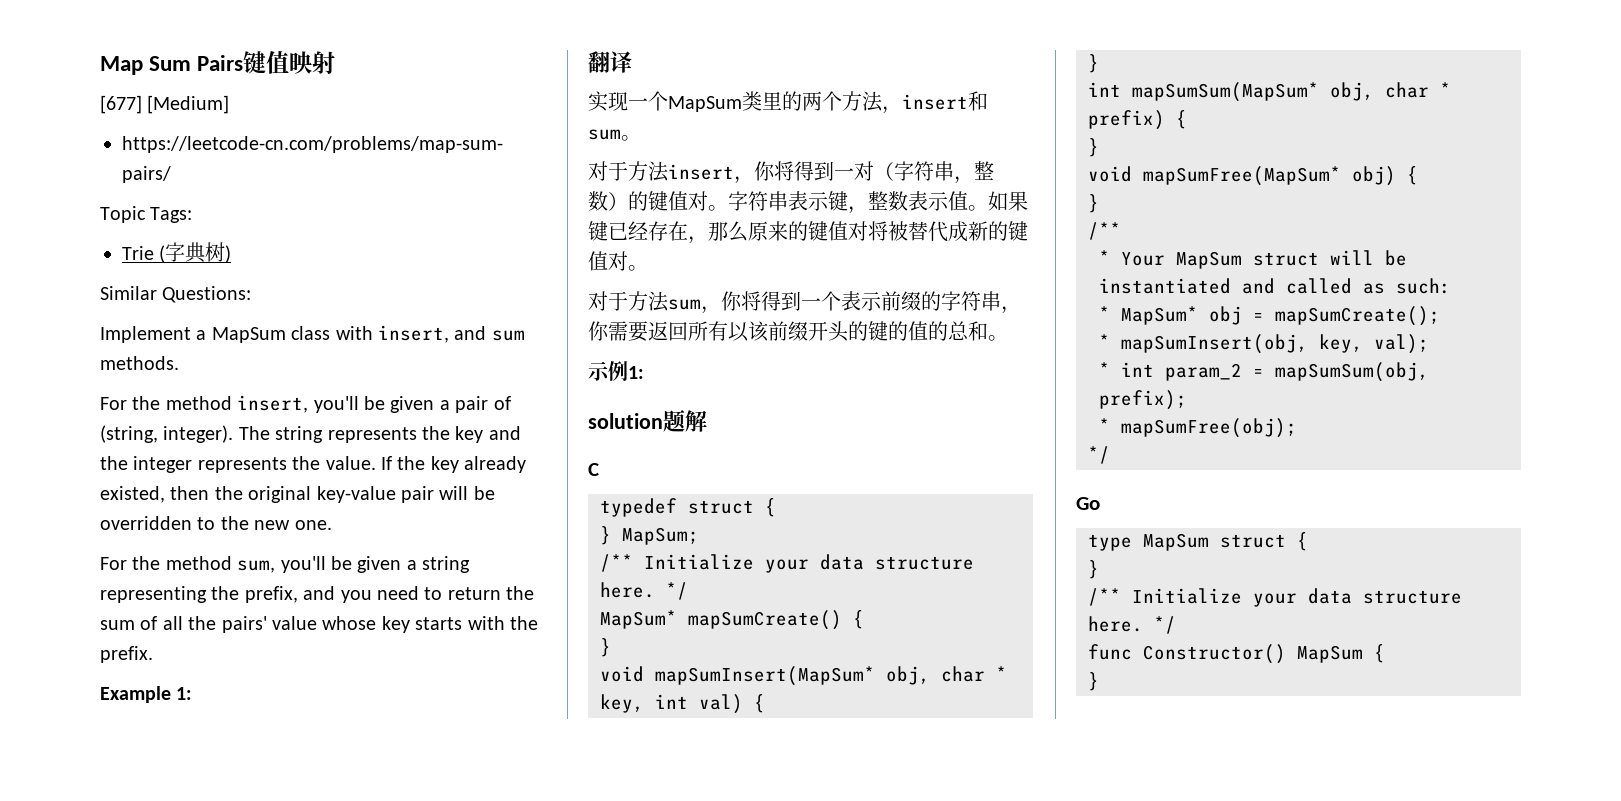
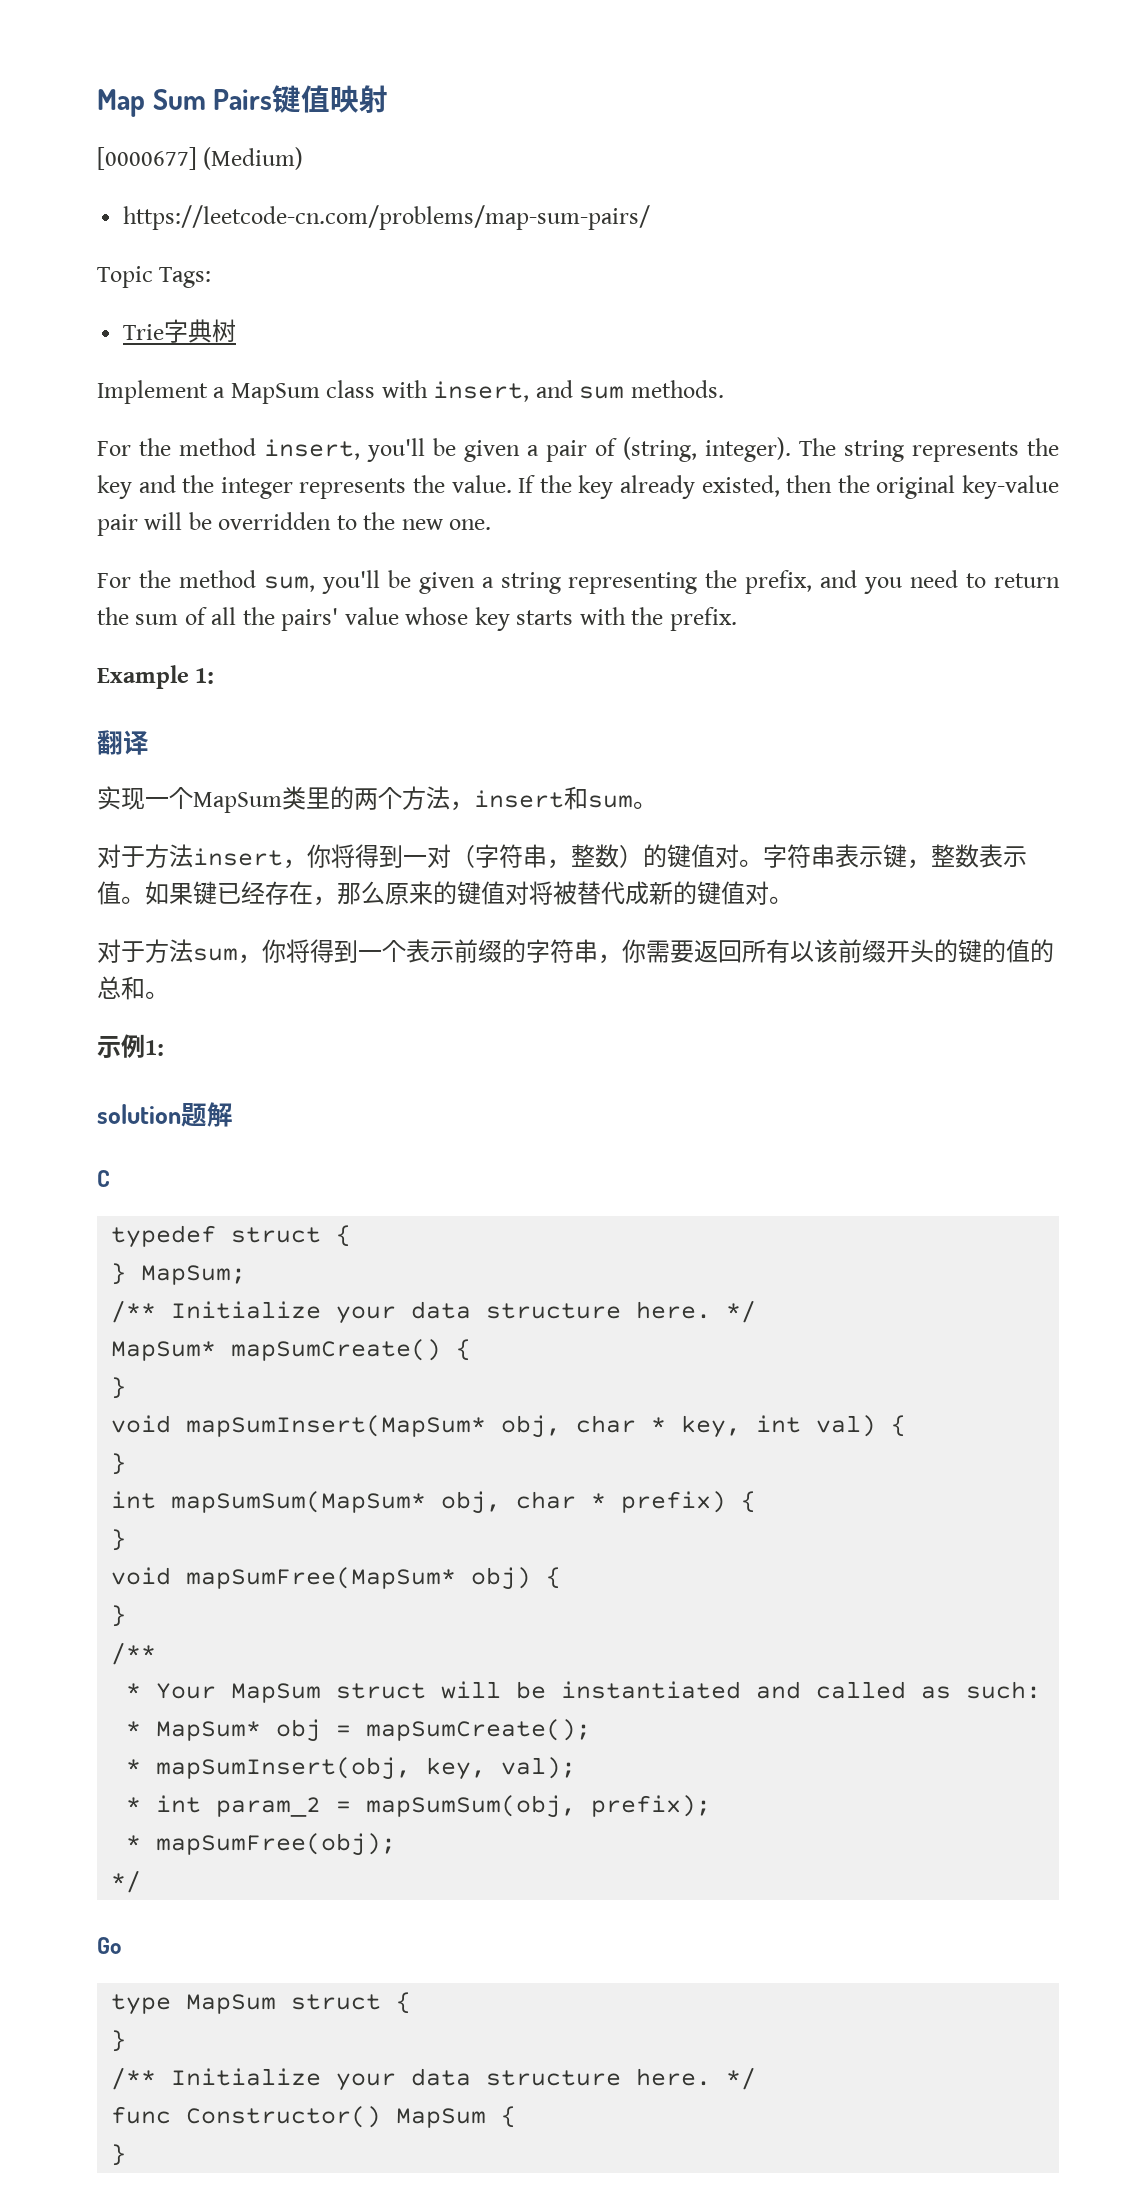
[100,95,230,114] [677] [Medium] -> [97,147,304,170] [0000677] (Medium)
[159,245,166,263] ( -> (165, 332) none
[225,245,232,263] [100,286,252,303] ) // Similar Questions: -> (237, 331) none

